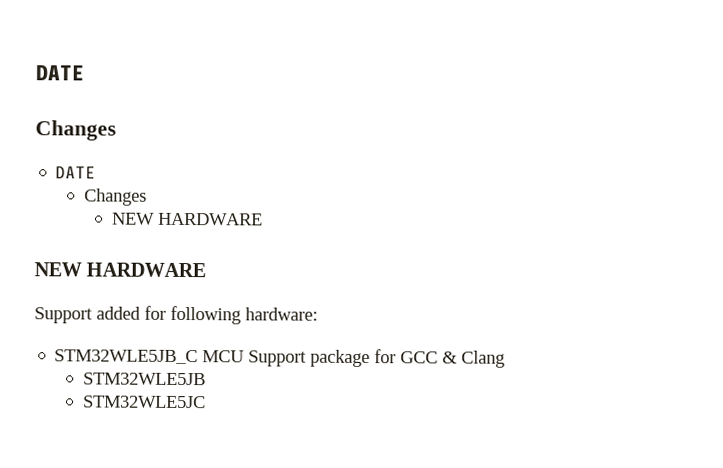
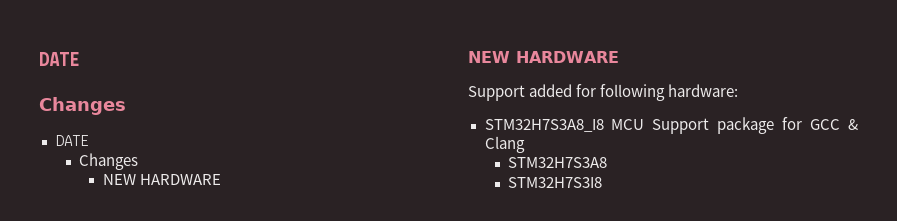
[54,349,199,365] STM32WLE5JB_C -> [484,119,604,132] STM32H7S3A8_I8
[82,372,206,386] [82,395,206,409] STM32WLE5JB // STM32WLE5JC -> [508,157,608,168] [508,177,603,188] STM32H7S3A8 // STM32H7S3I8

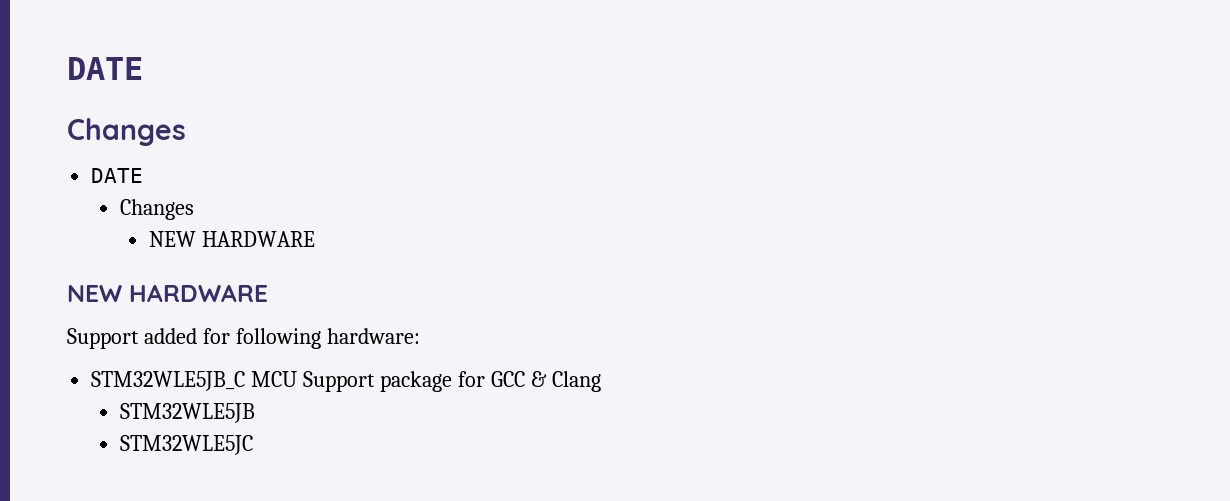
[484,119,604,132] STM32H7S3A8_I8 -> [91,371,246,391] STM32WLE5JB_C
[508,157,608,168] [508,177,603,188] STM32H7S3A8 // STM32H7S3I8 -> [120,403,256,423] [120,435,254,455] STM32WLE5JB // STM32WLE5JC

